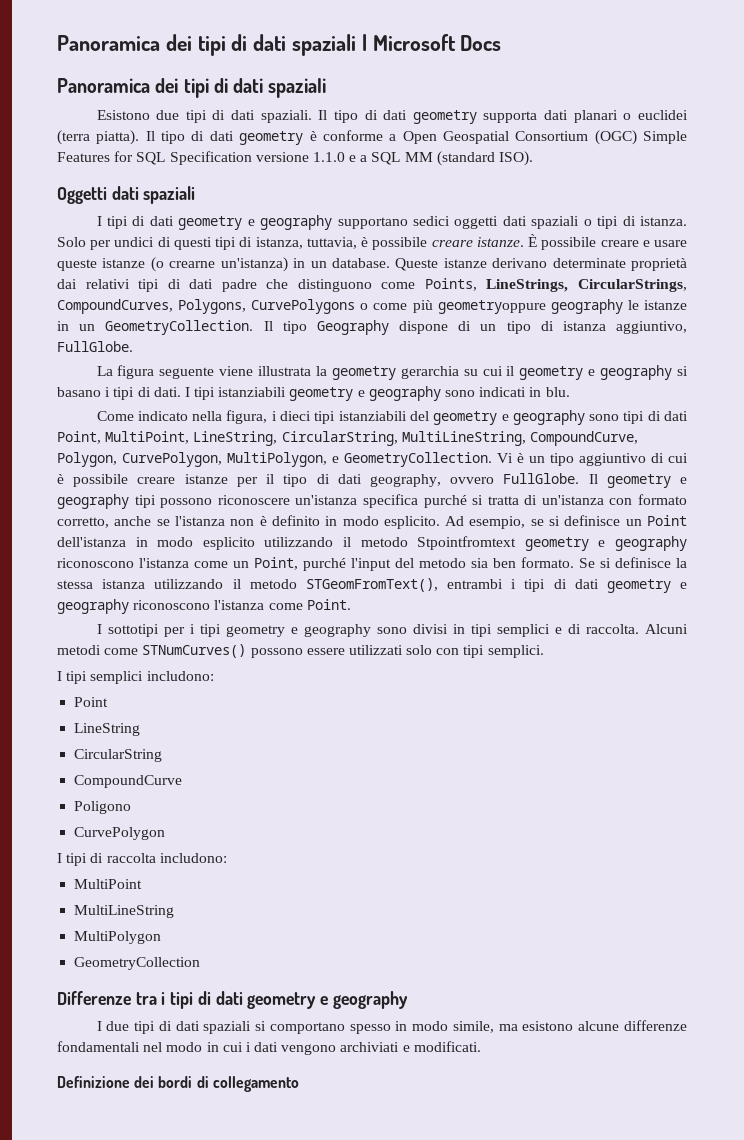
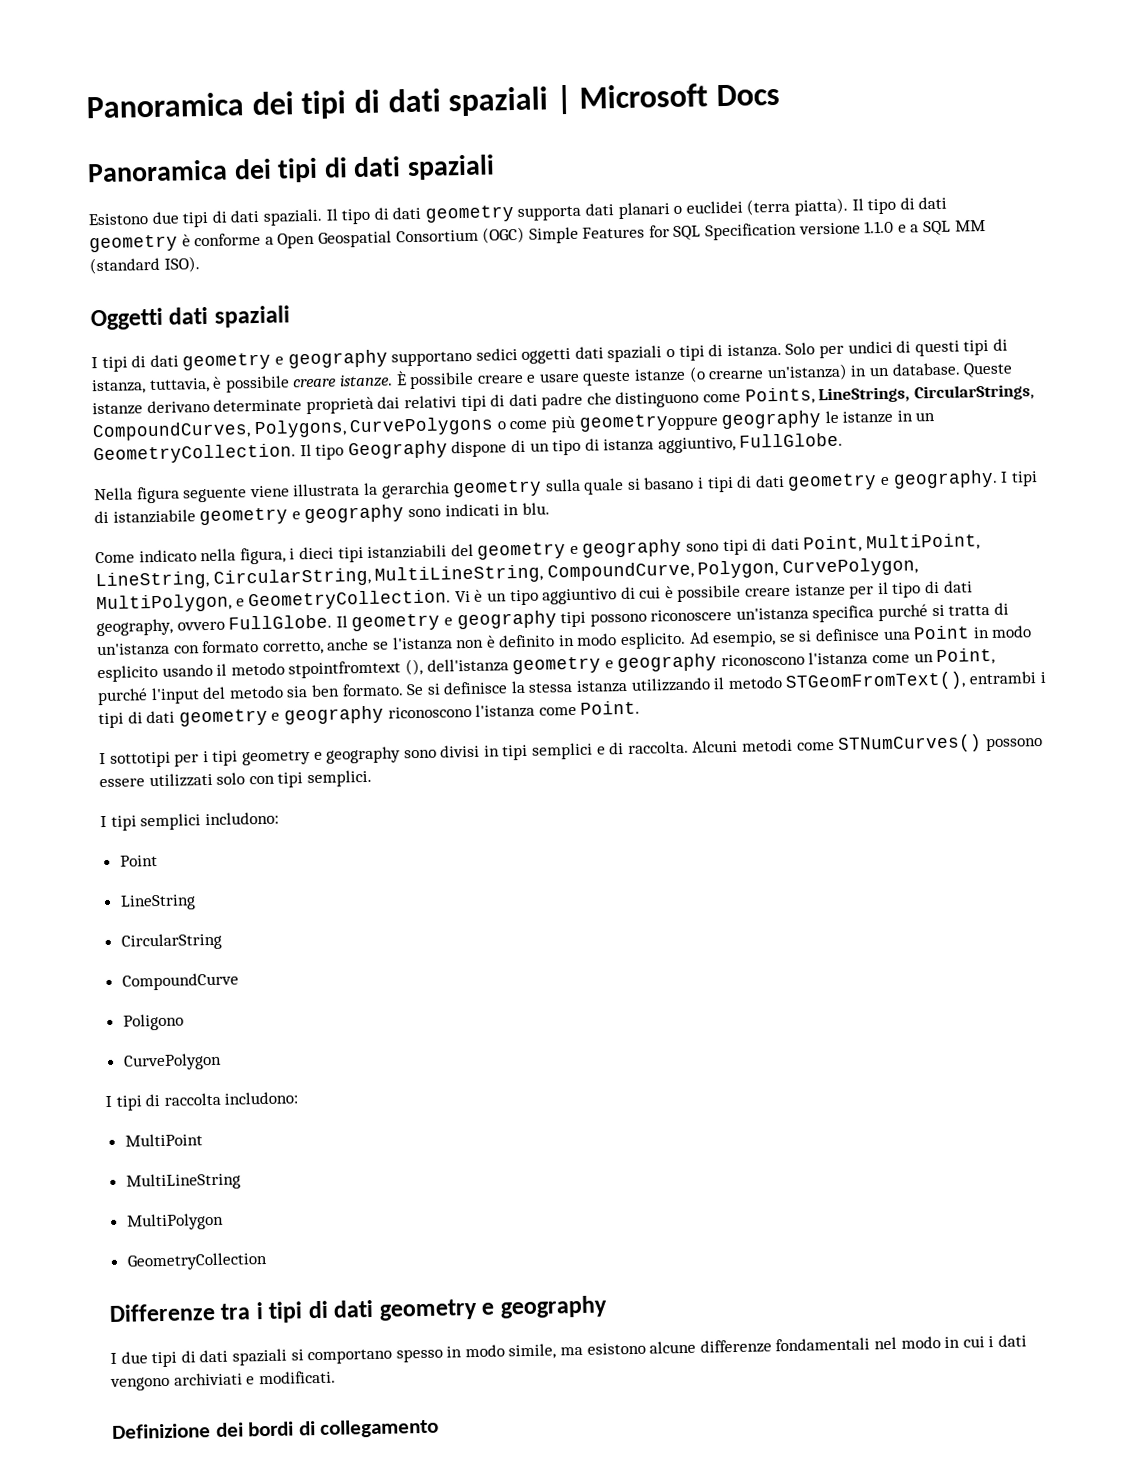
[96,366,113,376] La -> [94,487,133,501] Nella
[331,365,673,380] geometry gerarchia su cui il geometry e geography -> [380,477,625,499] gerarchia geometry sulla quale
[153,387,287,400] dati. I tipi istanziabili -> [754,469,1038,491] [94,509,196,524] dati geometry e geography. I tipi di istanziabile
[625,515,687,526] [57,537,126,547] un Point dell'istanza -> [882,625,971,641] una Point
[264,536,517,550] utilizzando il metodo Stpointfromtext -> [161,658,509,679] usando il metodo stpointfromtext (), dell'istanza

